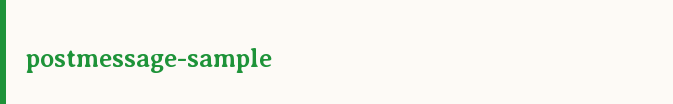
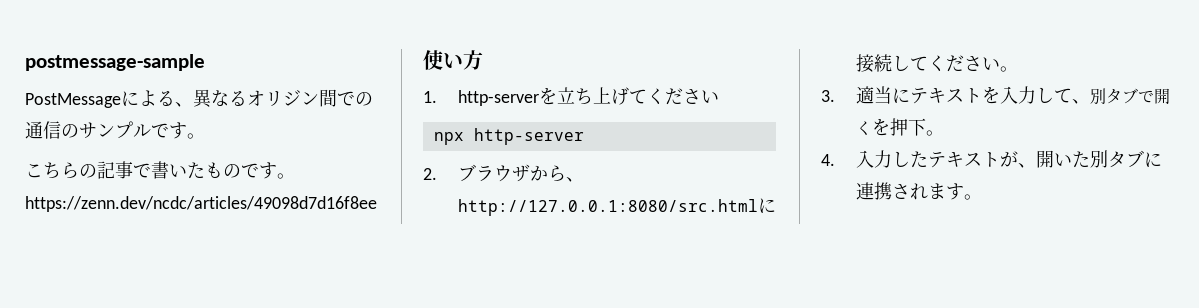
(272, 60) none -> [25,89,373,108] [25,121,205,139] [25,161,295,179] [25,196,377,212] [423,50,483,70] [423,87,719,106] [433,128,584,145] [423,164,584,182] [457,198,776,216] [855,54,1018,73] [821,86,1170,104] [855,118,944,136] [821,150,1162,168] [855,182,982,200] // PostMessageによる、異なるオリジン間での通信のサンプルです。 // こちらの記事で書いたものです。https://zenn.dev/ncdc/articles/49098d7d16f8ee // 使い方 // 1. http-serverを立ち上げてください // npx http-server // 2.ブラウザから、http://127.0.0.1:8080/src.htmlに接続してください。 // 3.適当にテキストを入力して、別タブで開くを押下。 // 4.入力したテキストが、開いた別タブに連携されます。

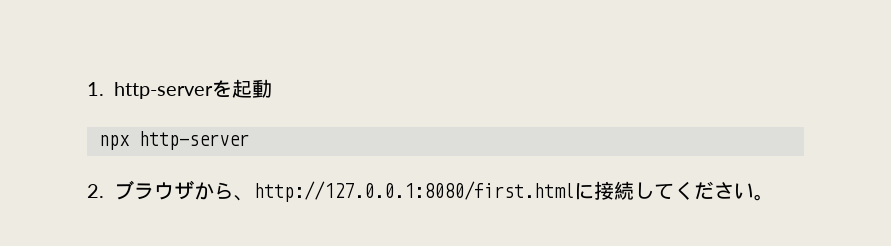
[25,54,205,71] [25,89,373,108] [25,121,205,139] [25,161,295,179] [25,196,377,212] [423,50,483,70] [423,87,719,106] postmessage-sample // PostMessageによる、異なるオリジン間での通信のサンプルです。 // こちらの記事で書いたものです。https://zenn.dev/ncdc/articles/49098d7d16f8ee // 使い方 // 1. http-serverを立ち上げてください -> [87,79,272,99] 1. http-serverを起動
[457,199,758,216] http://127.0.0.1:8080/src.html -> [254,181,574,202] http://127.0.0.1:8080/first.html
[821,86,1170,104] [855,118,944,136] [821,150,1162,168] [855,182,982,200] // 3.適当にテキストを入力して、別タブで開くを押下。 // 4.入力したテキストが、開いた別タブに連携されます。 -> (774, 197) none

